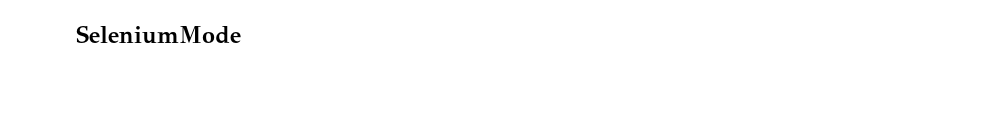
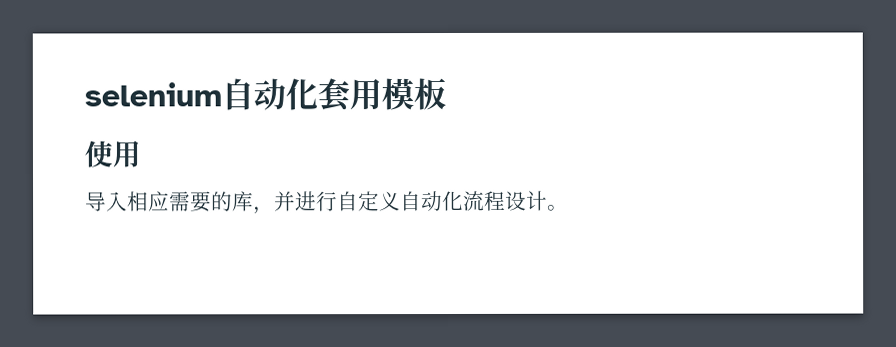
[76,25,241,44] SeleniumMode -> [84,78,446,113] [84,140,141,168] [85,190,569,215] selenium自动化套用模板 // 使用 // 导入相应需要的库，并进行自定义自动化流程设计。

